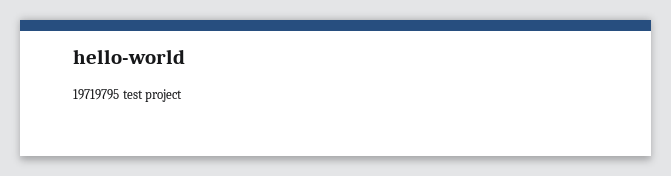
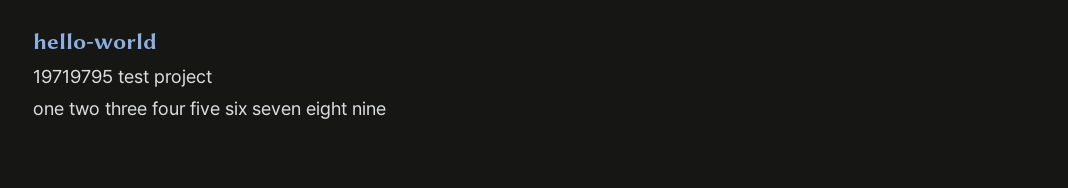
(183, 95) none -> [33,101,386,119] // one two three four five six seven eight nine

